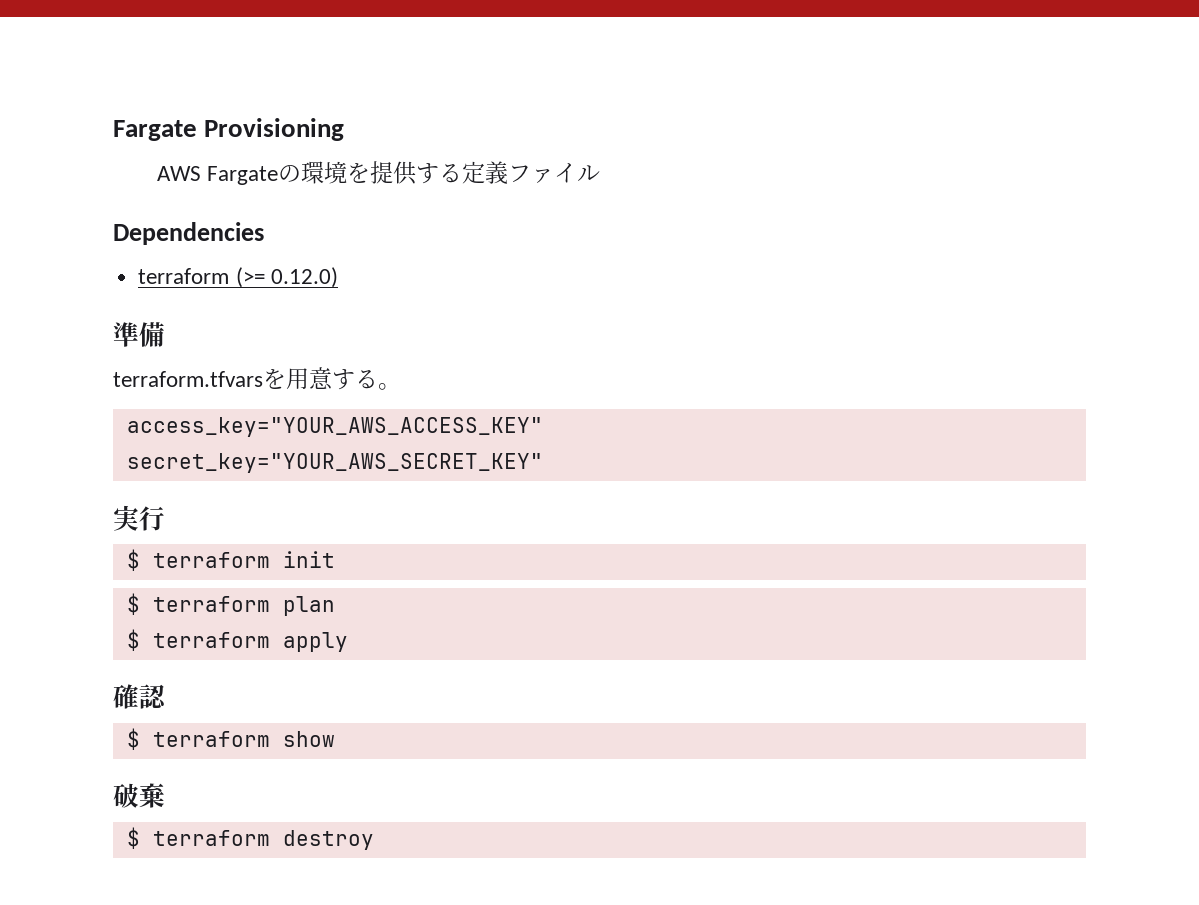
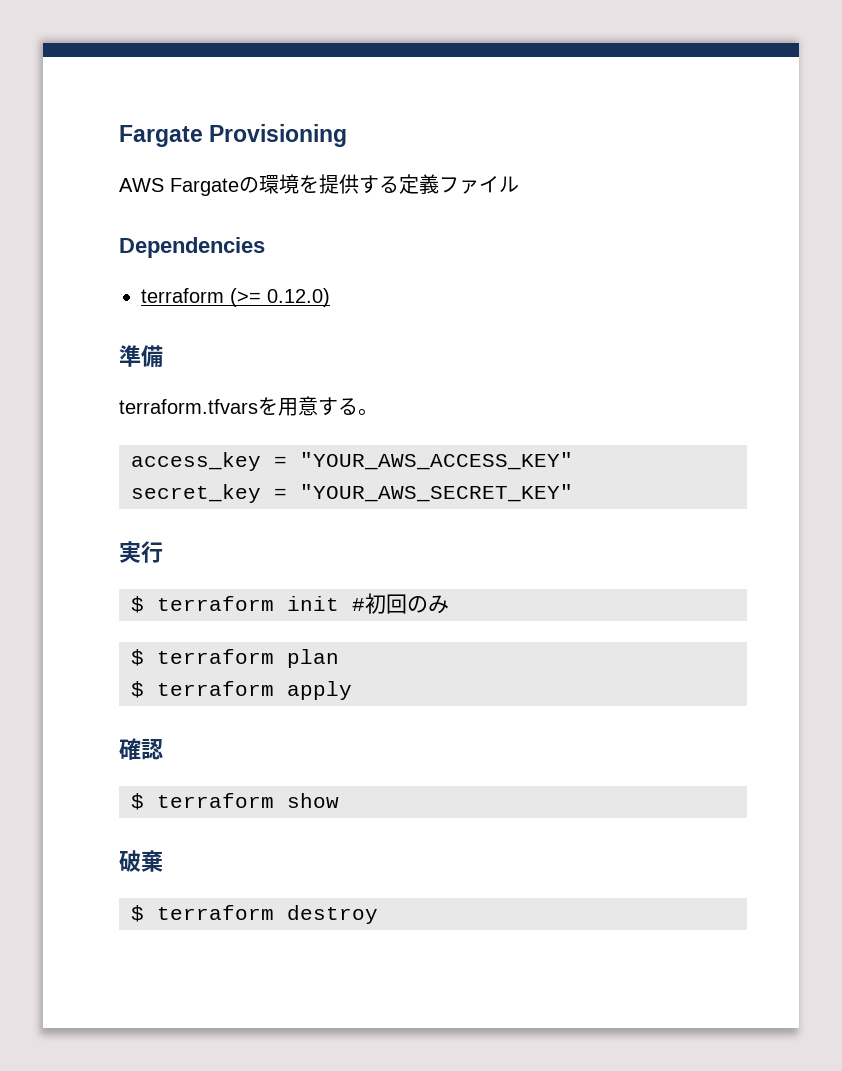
[126,417,543,437] [126,453,543,473] access_key="YOUR_AWS_ACCESS_KEY" // secret_key="YOUR_AWS_SECRET_KEY" -> [131,452,573,471] [131,484,573,503] access_key = "YOUR_AWS_ACCESS_KEY" // secret_key = "YOUR_AWS_SECRET_KEY"
(335, 559) none -> [352,593,449,614] #初回のみ

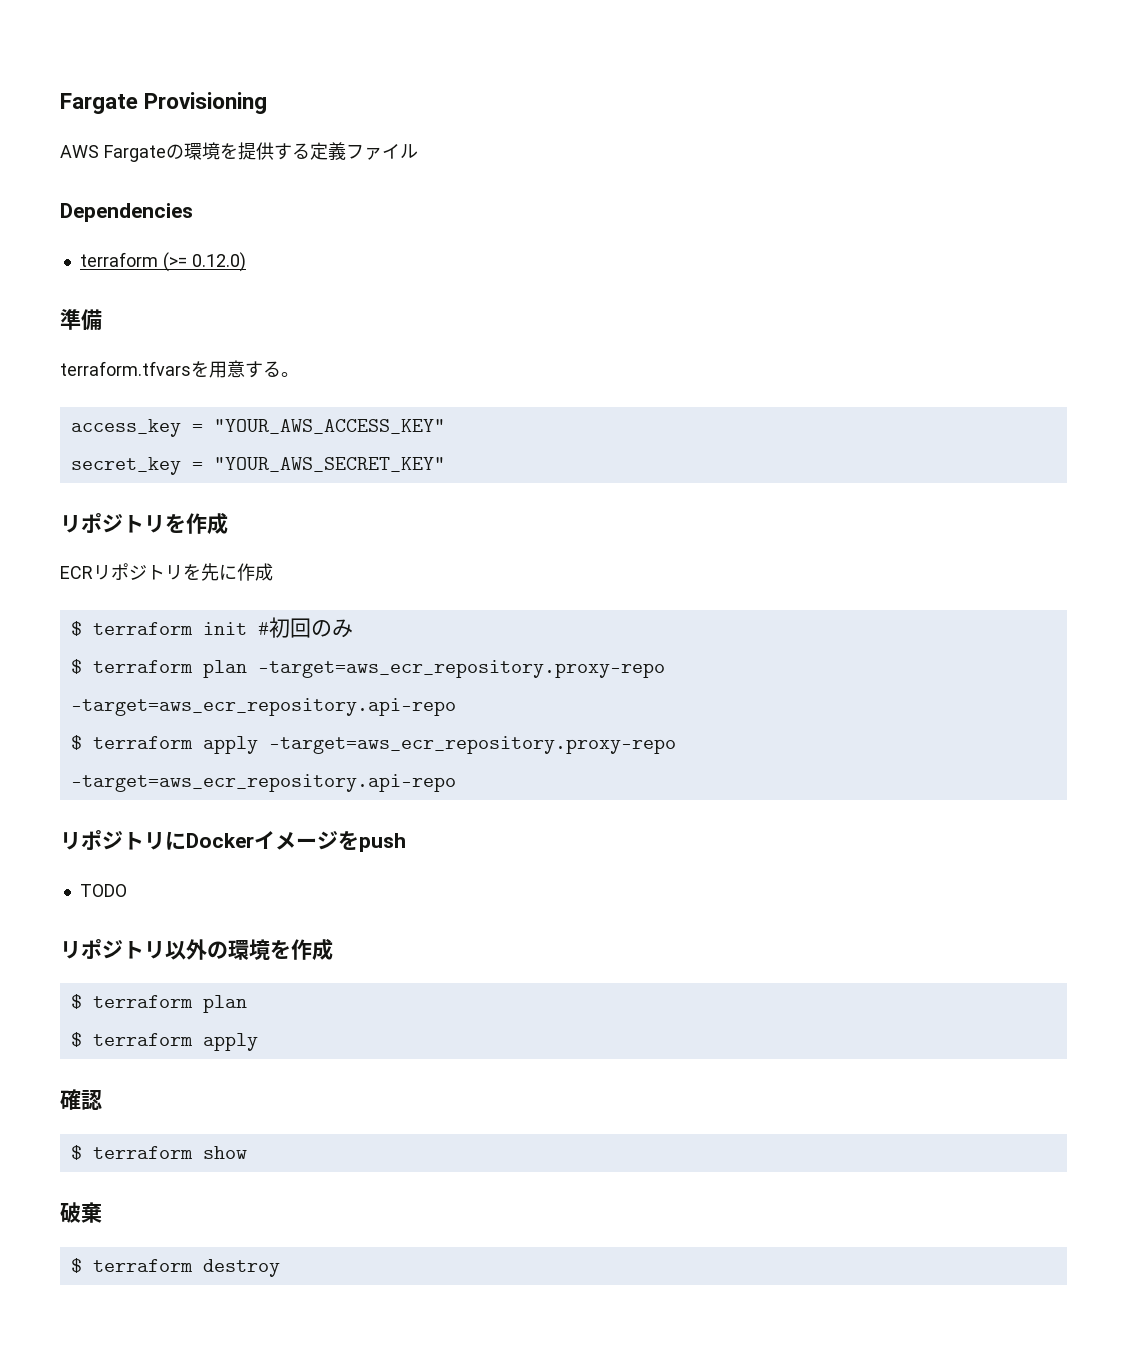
[119,541,163,563] 実行 -> [60,512,228,535] [60,563,273,581] リポジトリを作成 // ECRリポジトリを先に作成
(449, 604) none -> [70,659,665,678] [70,698,456,716] [70,735,676,754] [70,774,456,792] [60,830,406,852] [79,884,127,897] [60,938,333,961] // $ terraform plan -target=aws_ecr_repository.proxy-repo -target=aws_ecr_repository.api-repo // $ terraform apply -target=aws_ecr_repository.proxy-repo -target=aws_ecr_repository.api-repo // リポジトリにDockerイメージをpush // TODO // リポジトリ以外の環境を作成

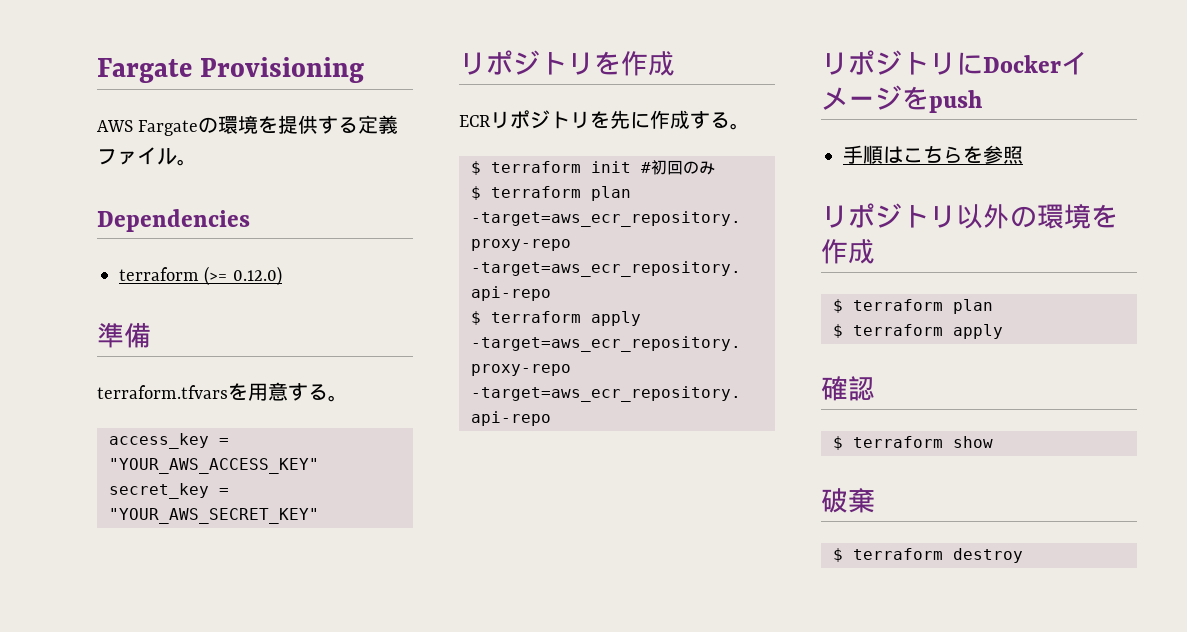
(418, 151) none -> [177,159,197,166] 。
(273, 572) none -> [690,111,750,130] する。
[79,884,127,897] TODO -> [843,145,1023,164] 手順はこちらを参照

